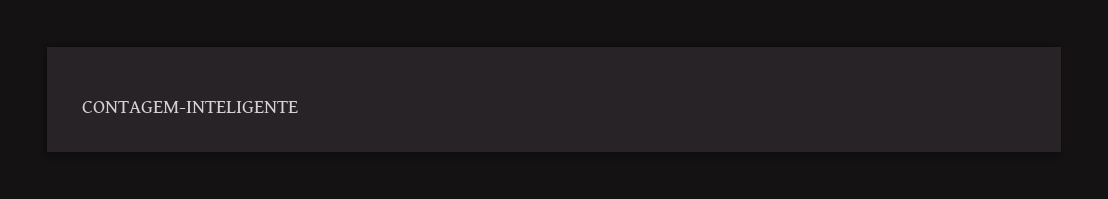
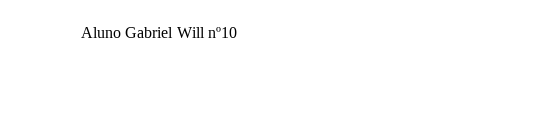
[82,101,298,113] CONTAGEM-INTELIGENTE -> [81,27,237,38] Aluno Gabriel Will nº10

